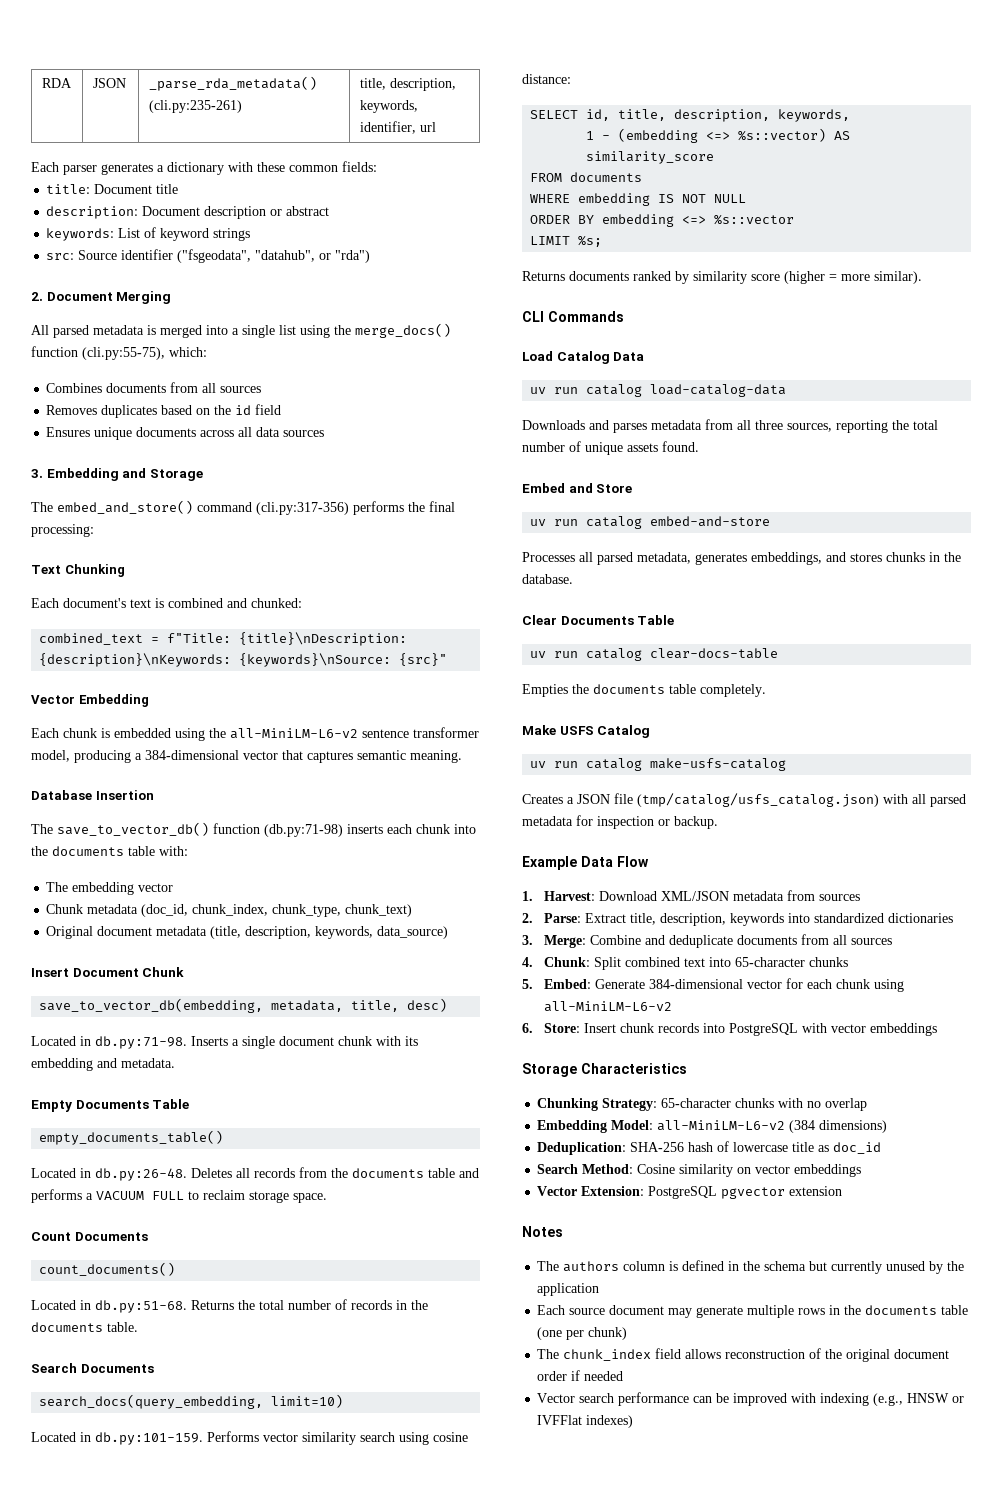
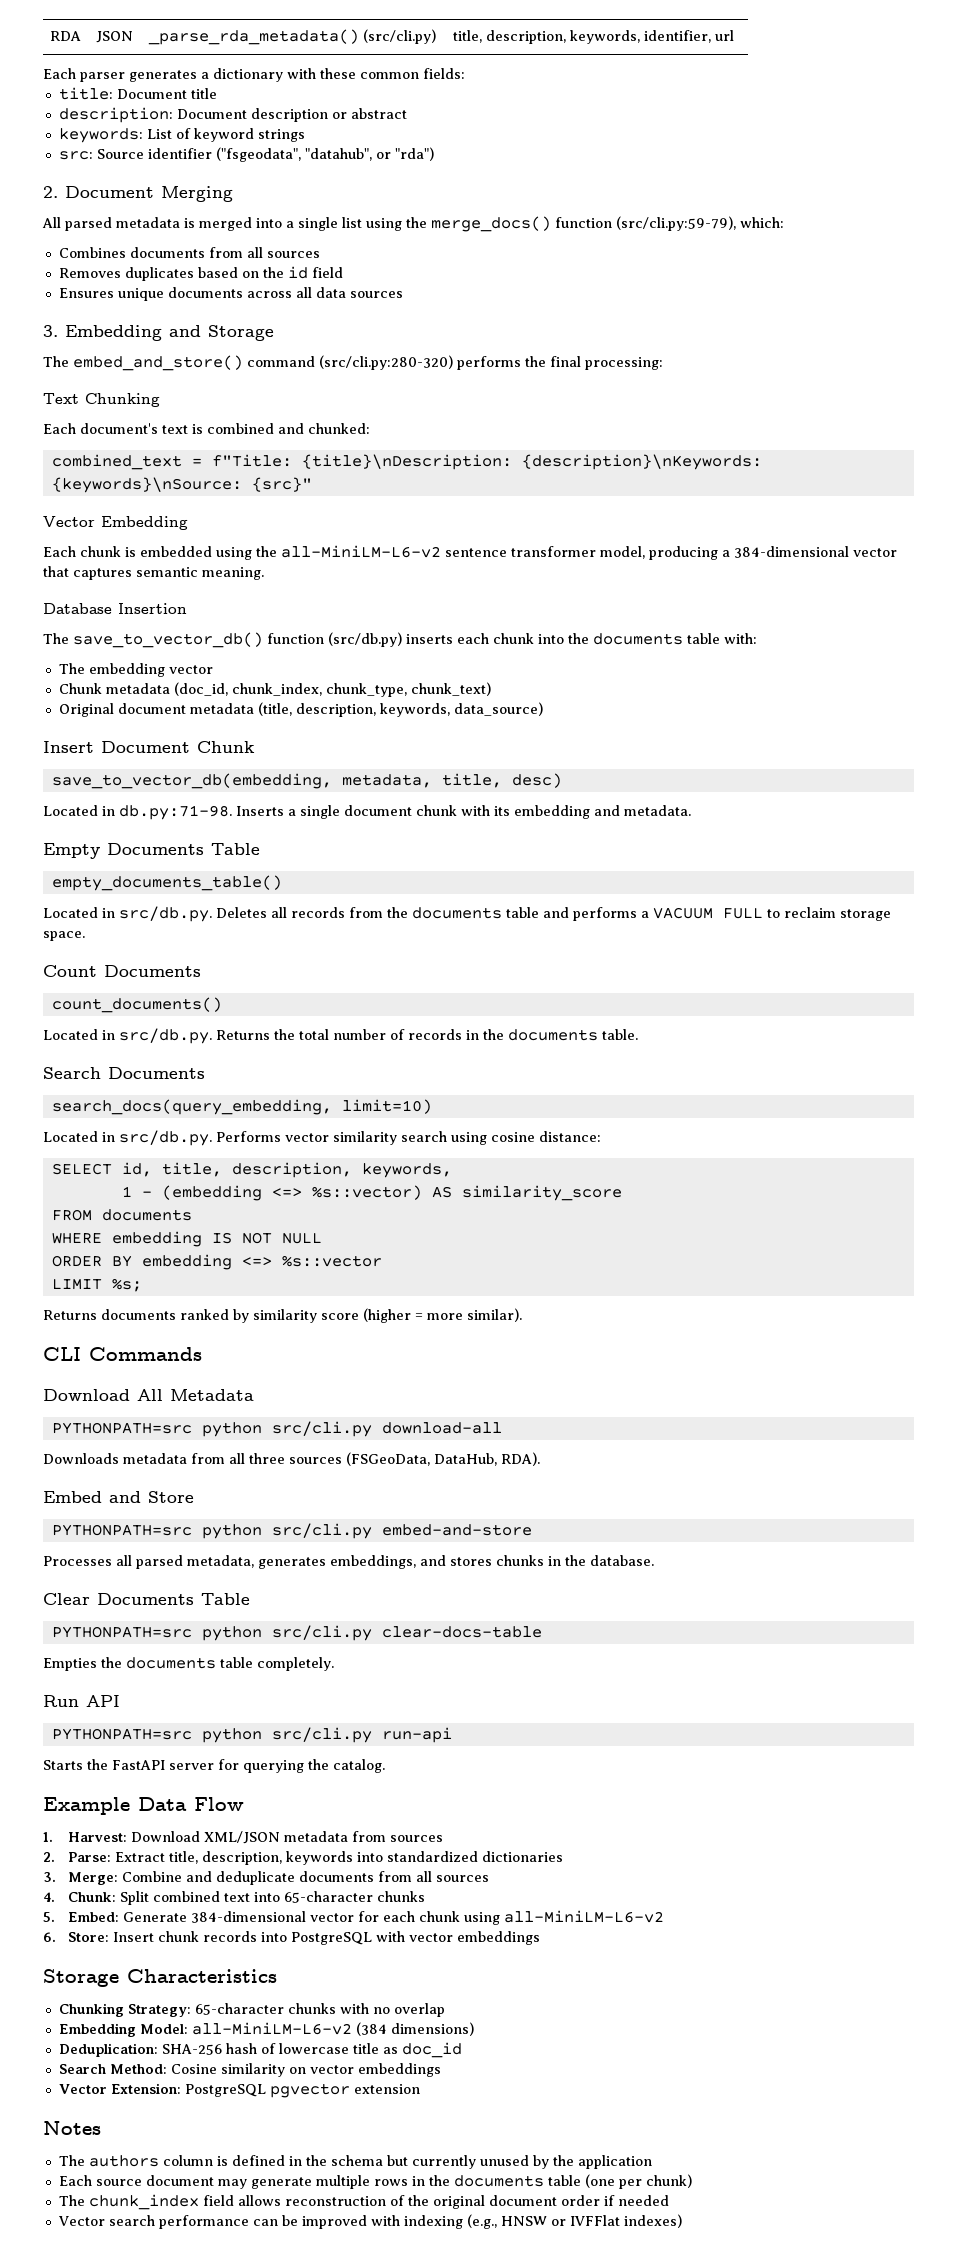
[148,100,242,113] (cli.py:235-261) -> [363,29,437,44] (src/cli.py)
[82,347,165,360] (cli.py:55-75), -> [616,216,736,231] (src/cli.py:59-79),
[256,502,349,515] (cli.py:317-356) -> [319,355,453,370] (src/cli.py:280-320)
[264,824,343,837] (db.py:71-98) -> [328,632,402,647] (src/db.py)
[95,1168,187,1181] db.py:26-48. -> [119,906,212,922] src/db.py.
[95,1300,187,1313] db.py:51-68. -> [119,1028,212,1044] src/db.py.
[95,1432,203,1445] db.py:101-159. -> [119,1130,212,1146] src/db.py.
[522,351,645,364] [530,384,787,397] Load Catalog Data // uv run catalog load-catalog-data -> [43,1389,254,1401] [51,1421,502,1437] Download All Metadata // PYTHONPATH=src python src/cli.py download-all
[589,420,647,433] and parses -> (119, 1458) none
[787,420,938,433] [522,441,699,455] sources, reporting the total number of unique assets found. -> [289,1452,540,1466] sources (FSGeoData, DataHub, RDA).
[530,516,643,529] uv run catalog -> [51,1523,372,1539] PYTHONPATH=src python src/cli.py
[530,648,643,661] uv run catalog -> [51,1625,372,1641] PYTHONPATH=src python src/cli.py
[522,725,651,738] [530,758,787,771] [522,793,966,807] [522,815,718,829] Make USFS Catalog // uv run catalog make-usfs-catalog // Creates a JSON file (tmp/catalog/usfs_catalog.json) with all parsed metadata for inspection or backup. -> [43,1695,120,1707] [51,1727,452,1743] [43,1759,385,1773] Run API // PYTHONPATH=src python src/cli.py run-api // Starts the FastAPI server for querying the catalog.

